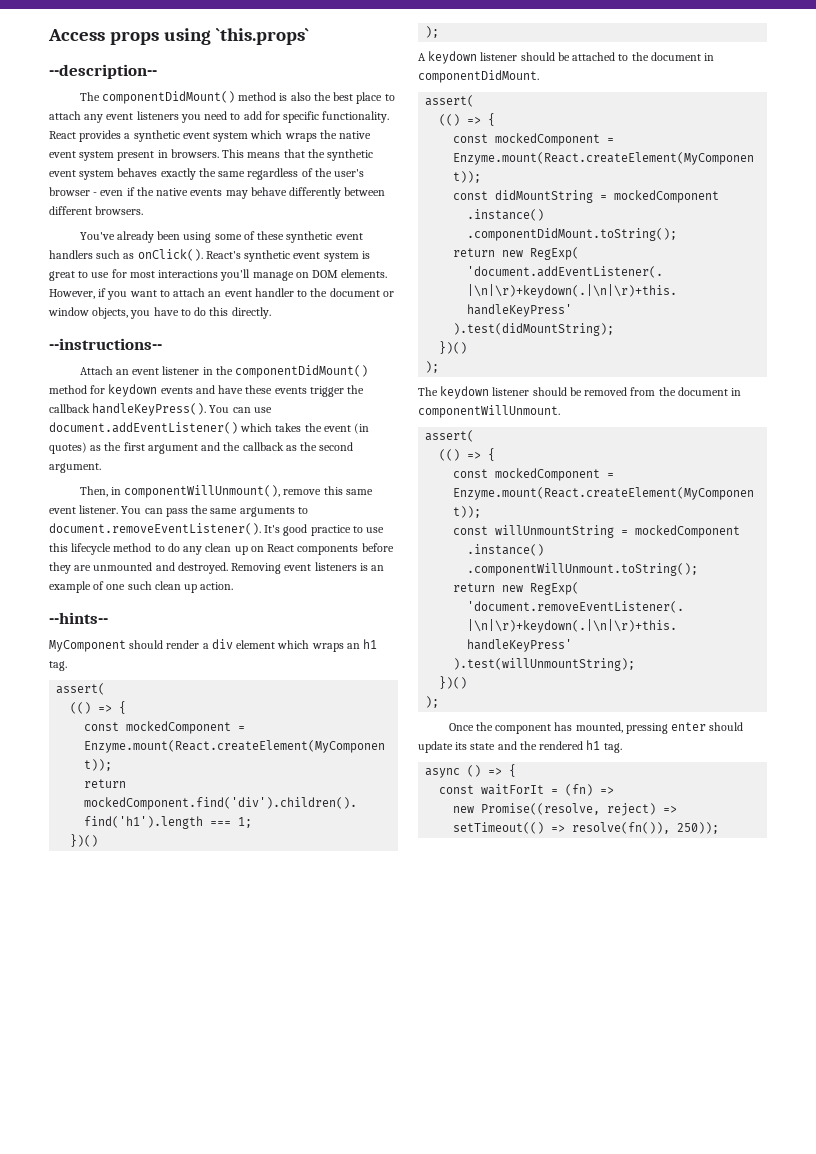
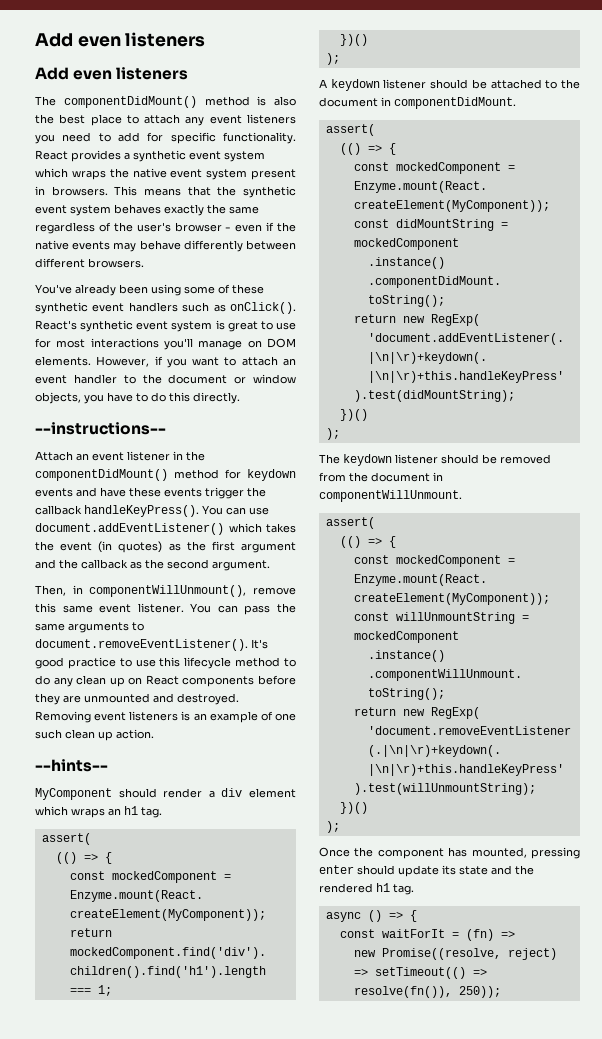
[48,28,310,45] [49,64,157,79] Access props using `this.props` // --description-- -> [35,32,206,47] [35,67,189,80] Add even listeners // Add even listeners

